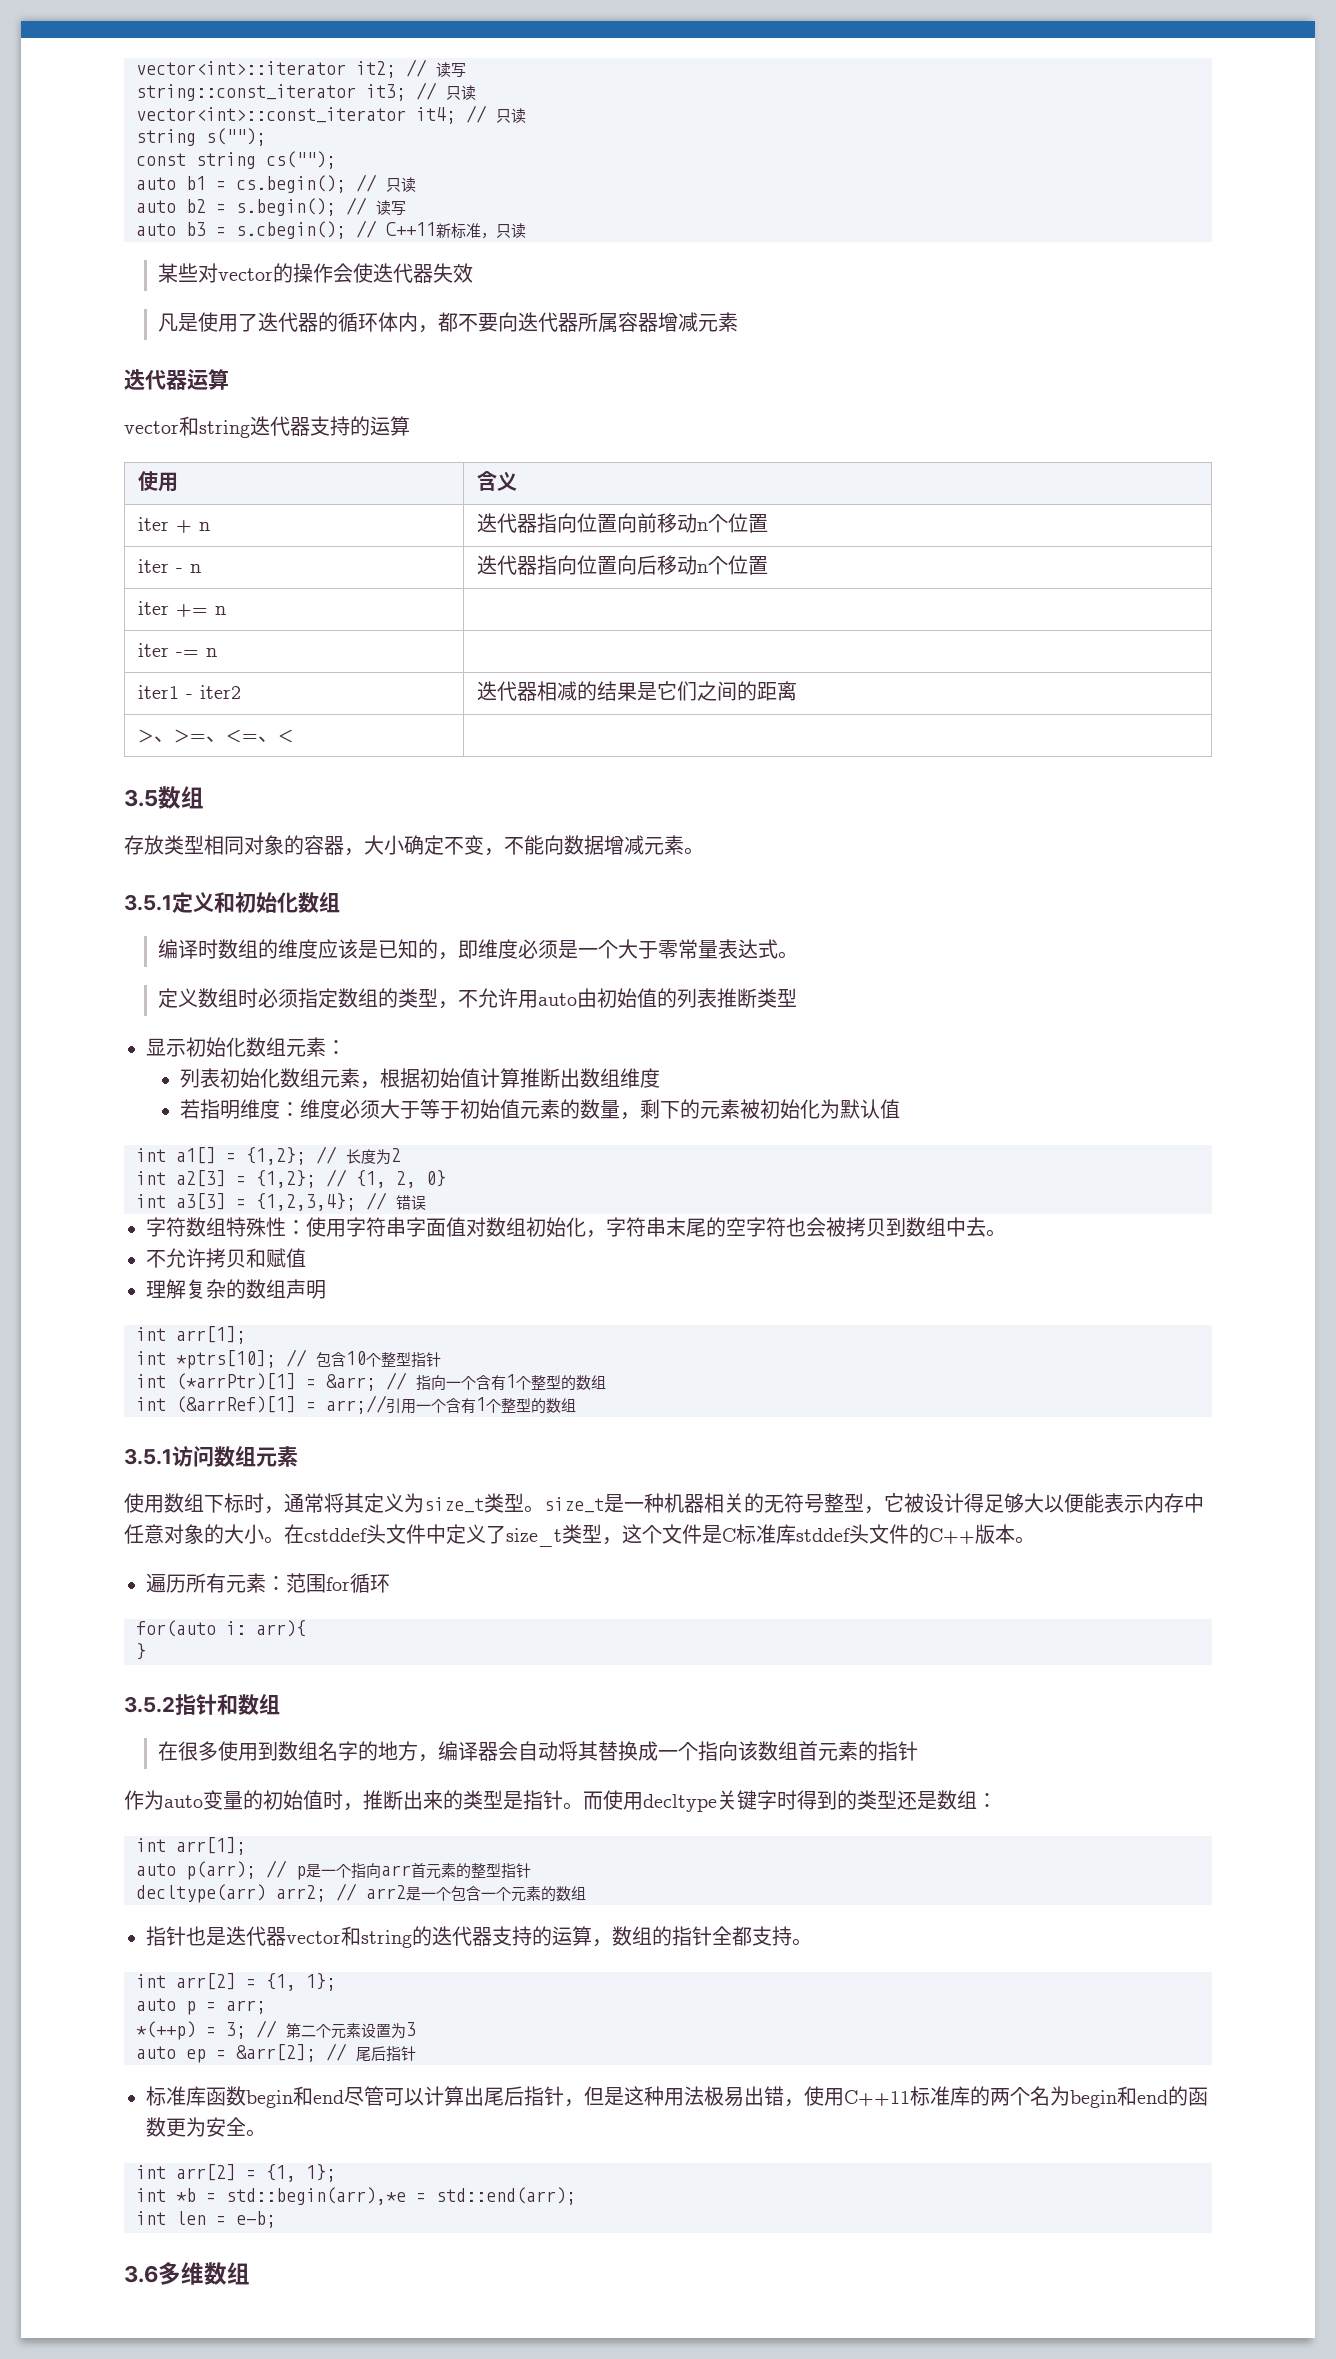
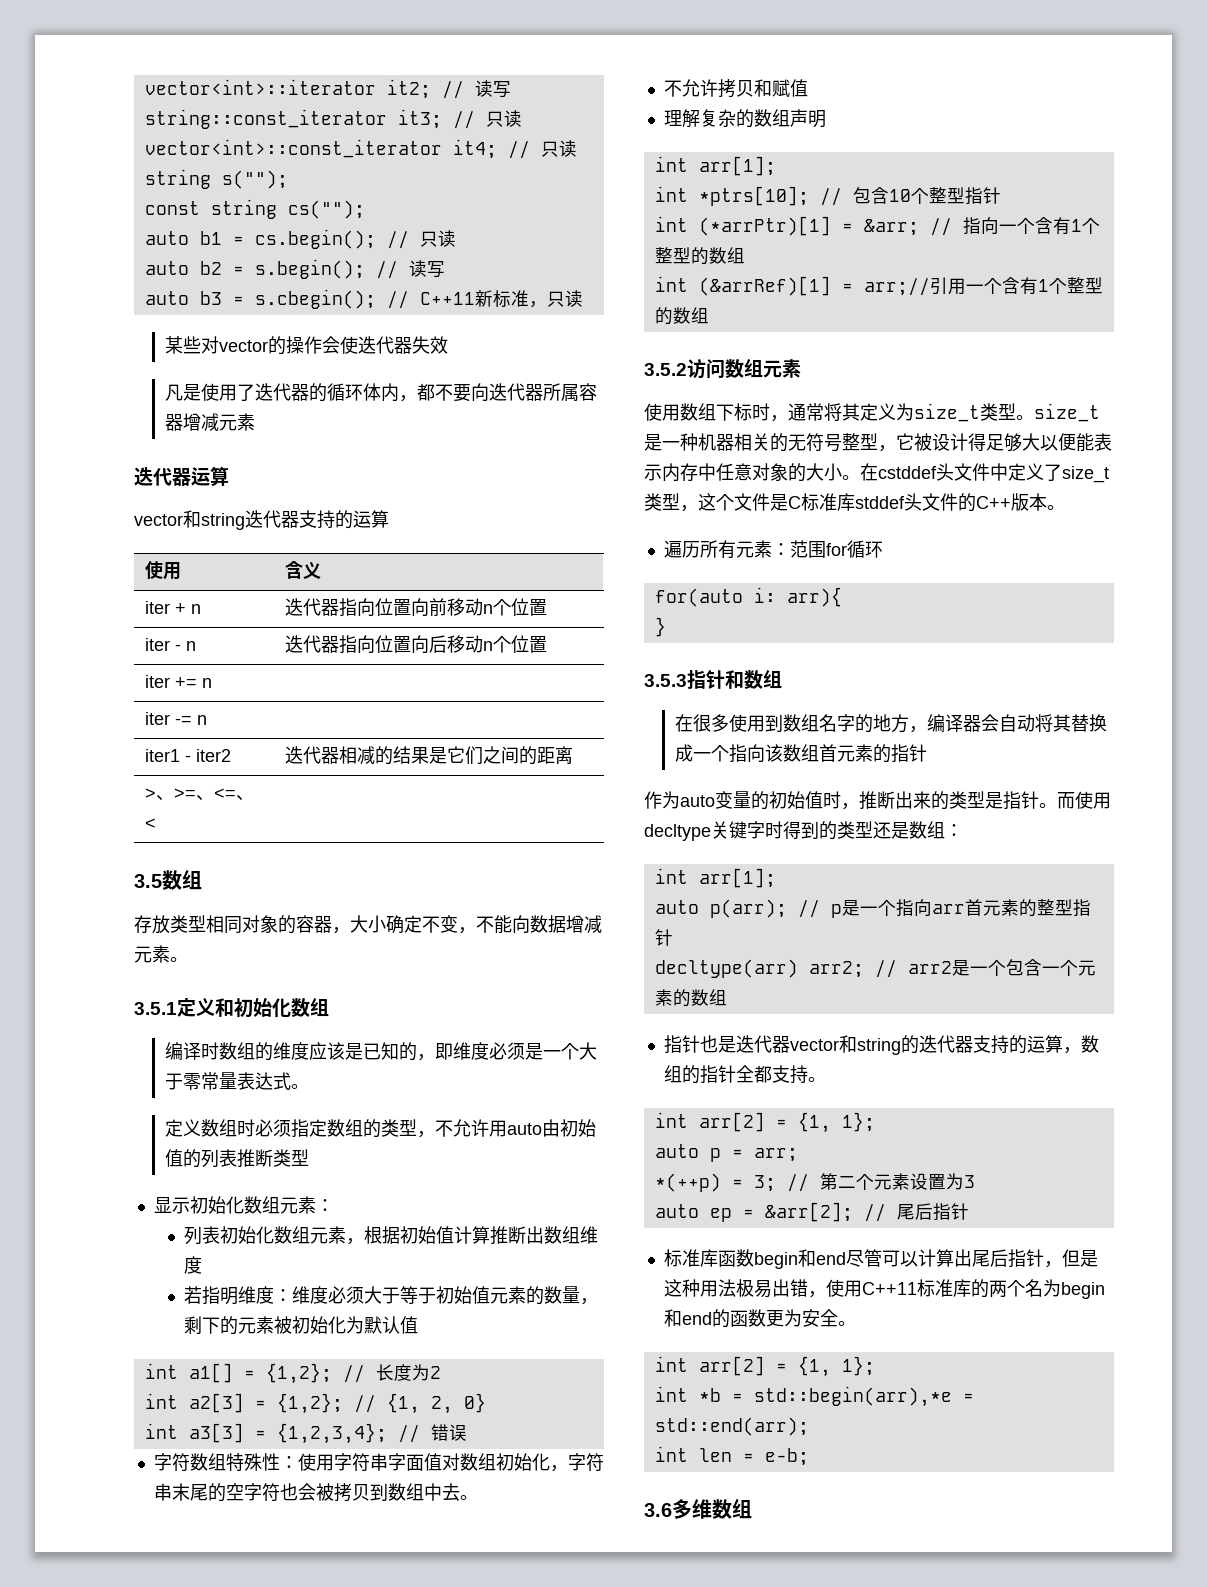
[124,1448,172,1465] 3.5.1 -> [644,363,687,376] 3.5.2
[124,1696,175,1713] 3.5.2 -> [644,674,687,687] 3.5.3

